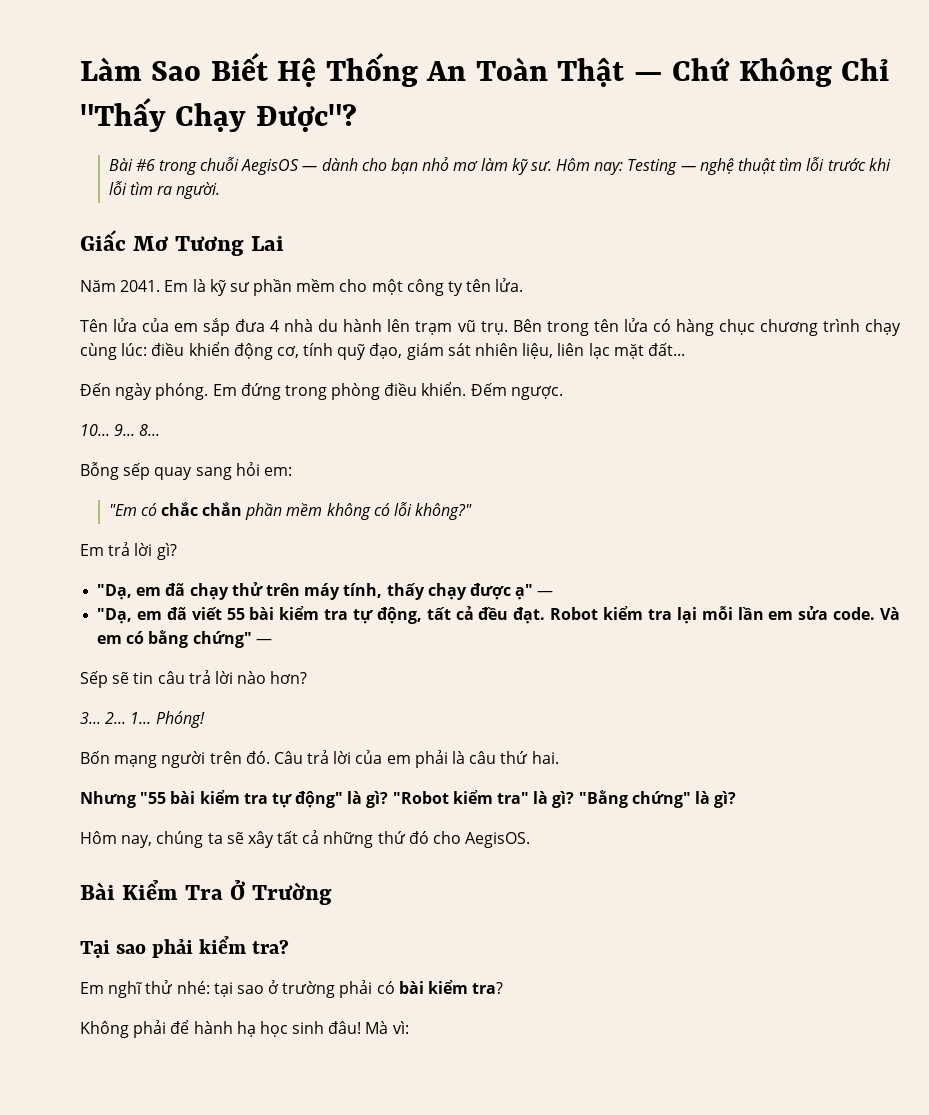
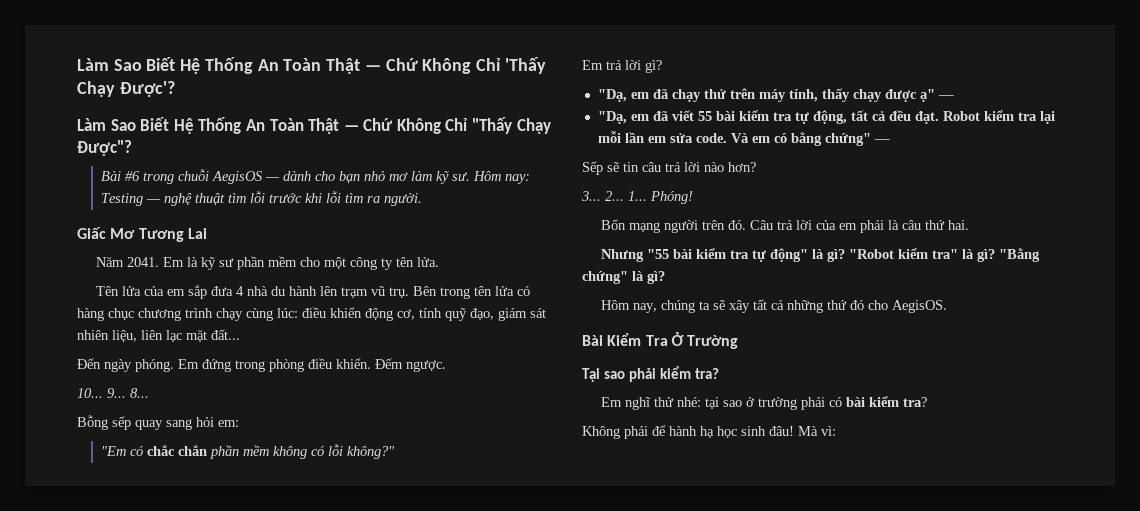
(889, 69) none -> [504,57,546,74] [77,81,175,97] [77,117,468,134] 'Thấy Chạy Được'? // Làm Sao Biết Hệ Thống An Toàn Thật — Chứ Không Chỉ

